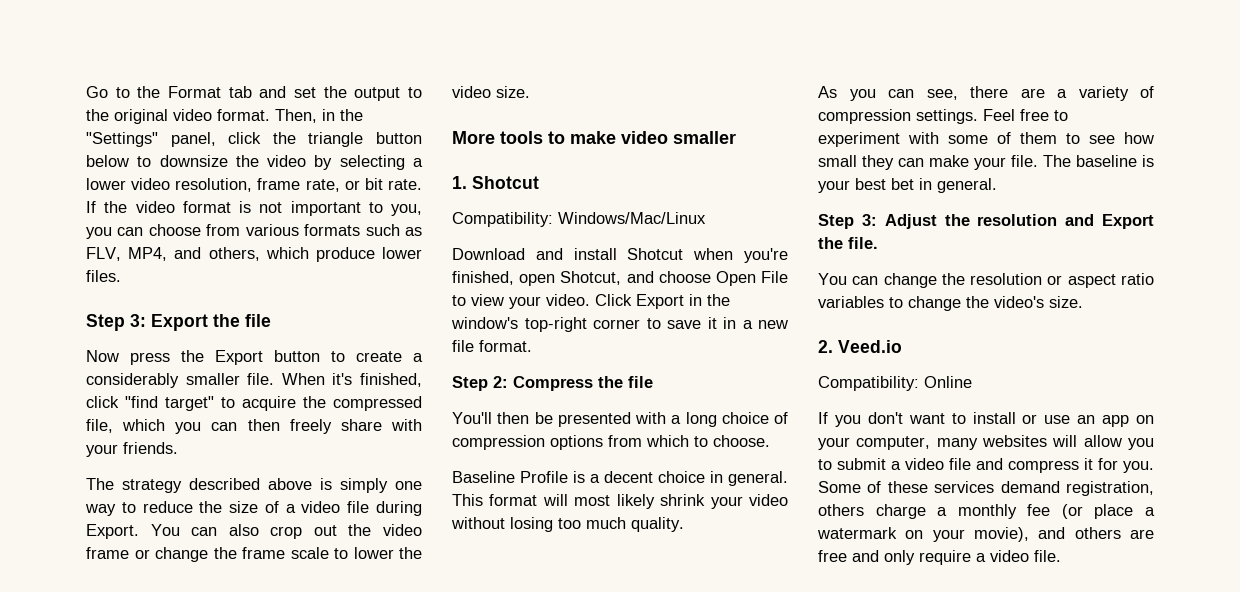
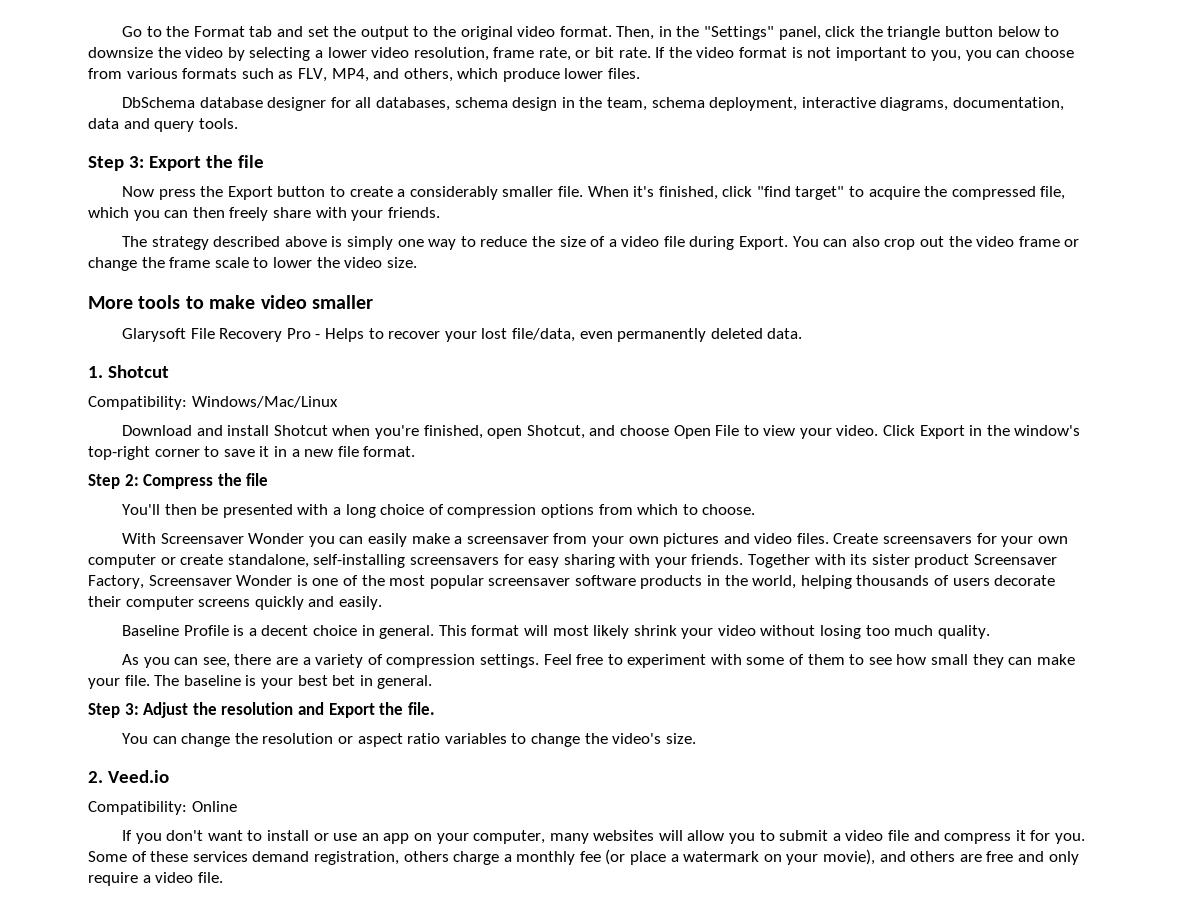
(121, 276) none -> [122,97,1064,111] [88,118,238,132] // DbSchema database designer for all databases, schema design in the team, schema deployment, interactive diagrams, documentation, data and query tools.
(736, 137) none -> [122,328,803,342] // Glarysoft File Recovery Pro - Helps to recover your lost file/data, even permanently deleted data.
(770, 441) none -> [122,533,1068,547] [88,554,1058,568] [88,575,1056,589] [88,596,382,610] // With Screensaver Wonder you can easily make a screensaver from your own pictures and video files. Create screensavers for your own computer or create standalone, self-installing screensavers for easy sharing with your friends. Together with its sister product Screensaver Factory, Screensaver Wonder is one of the most popular screensaver software products in the world, helping thousands of users decorate their computer screens quickly and easily.

